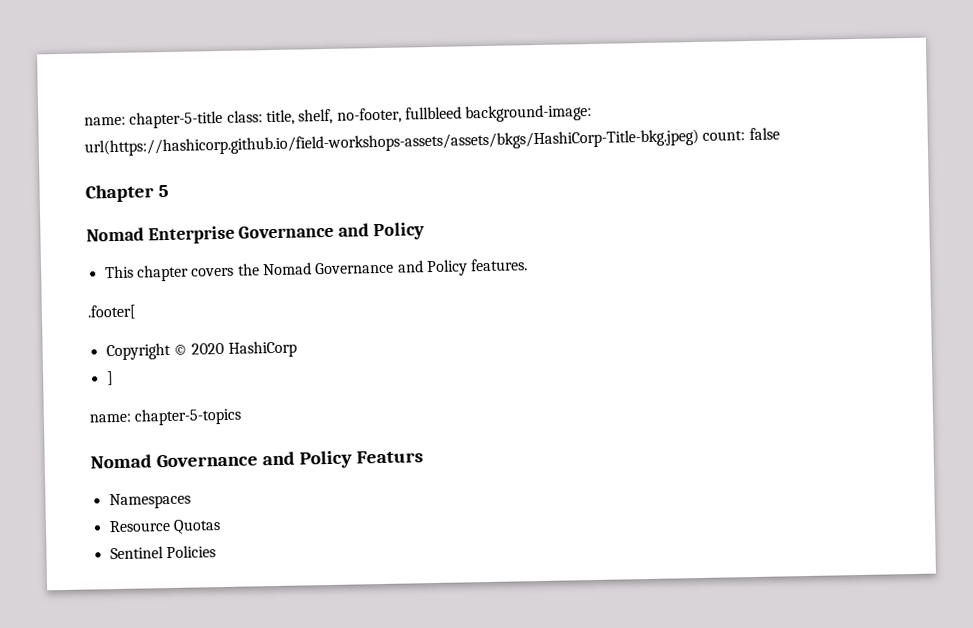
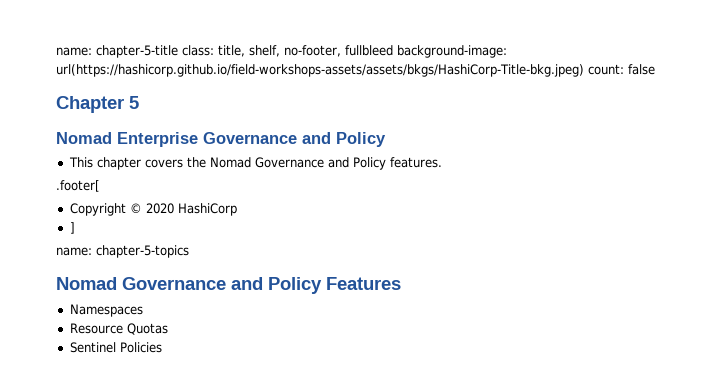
[355,450,423,464] Featurs -> [326,277,401,290] Features

